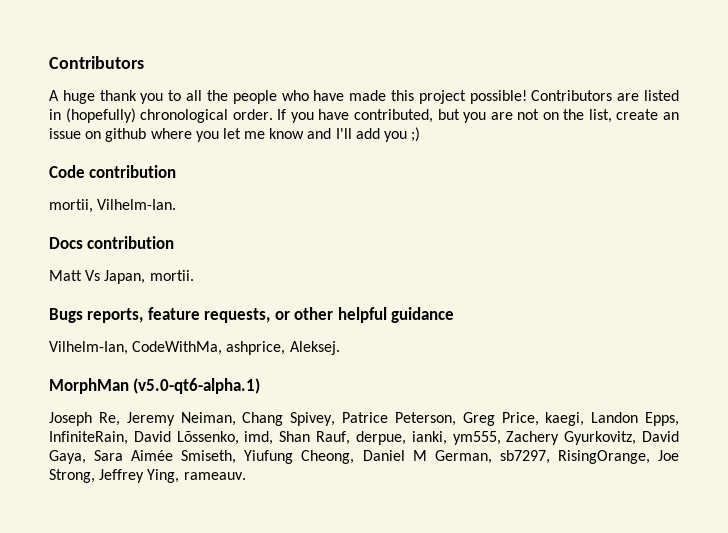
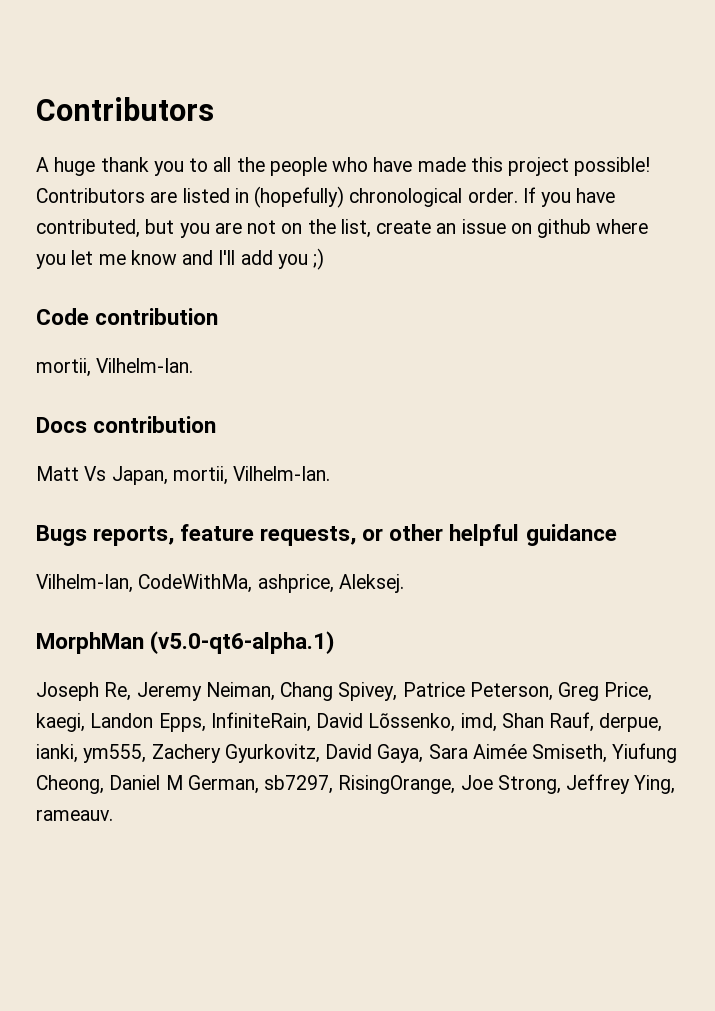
[149,270,194,281] mortii. -> [172,466,331,485] mortii, Vilhelm-Ian.

